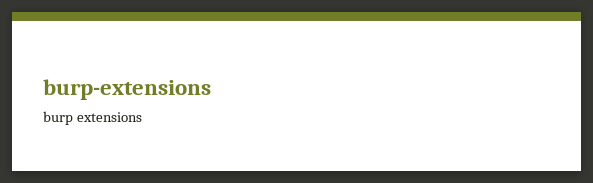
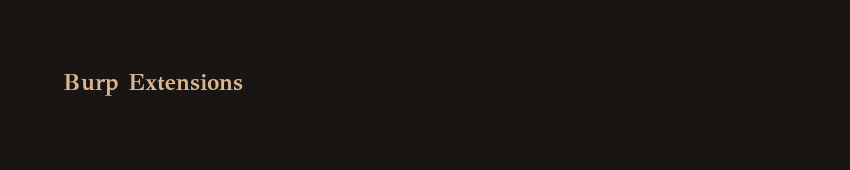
[43,79,211,100] [43,111,142,125] burp-extensions // burp extensions -> [63,74,243,96] Burp Extensions

